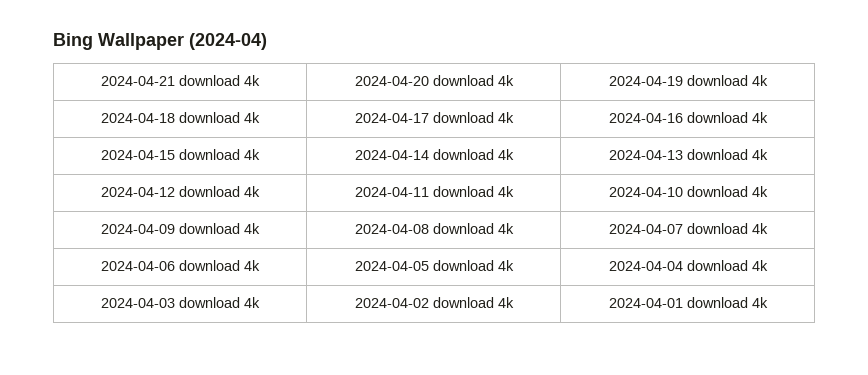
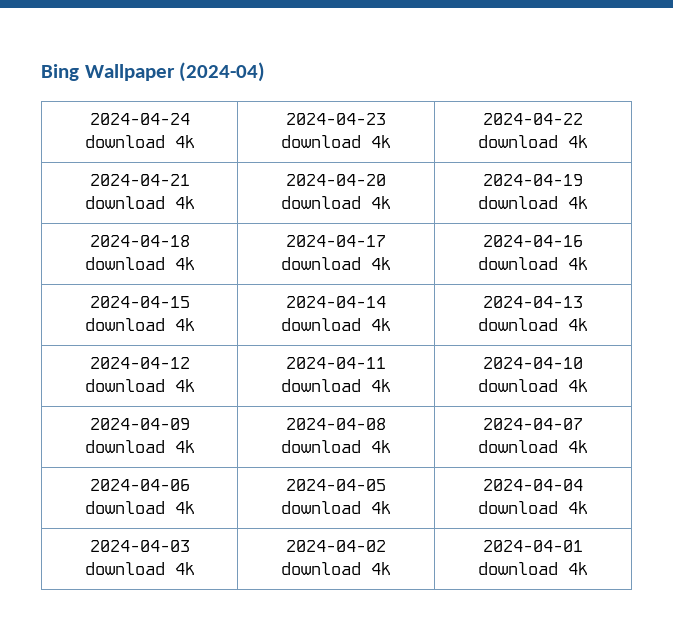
(267, 41) none -> [89,113,190,125] [84,135,195,148] [286,113,386,125] [281,135,391,148] [483,113,583,125] [478,135,588,148] // 2024-04-24 download 4k | 2024-04-23 download 4k | 2024-04-22 download 4k

